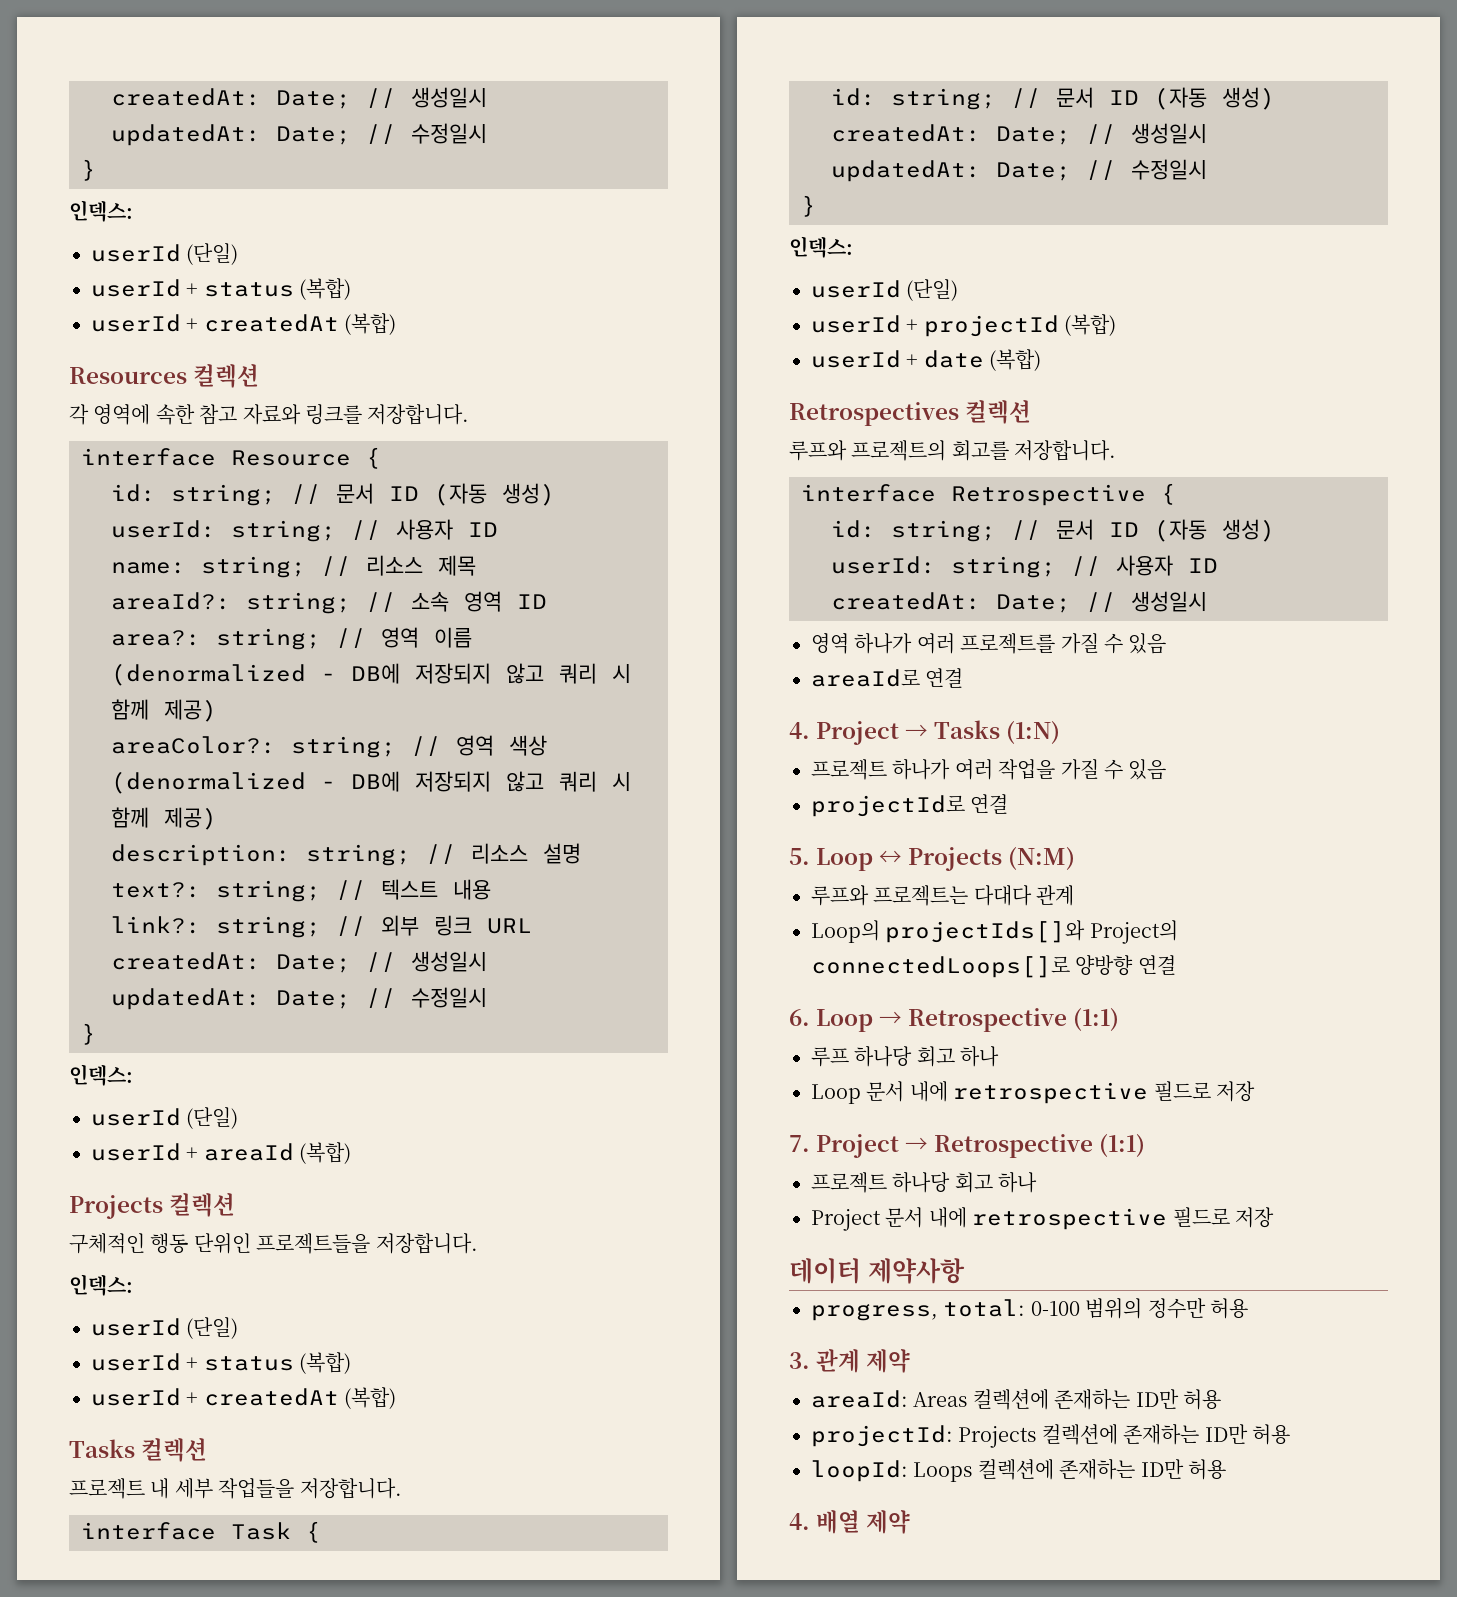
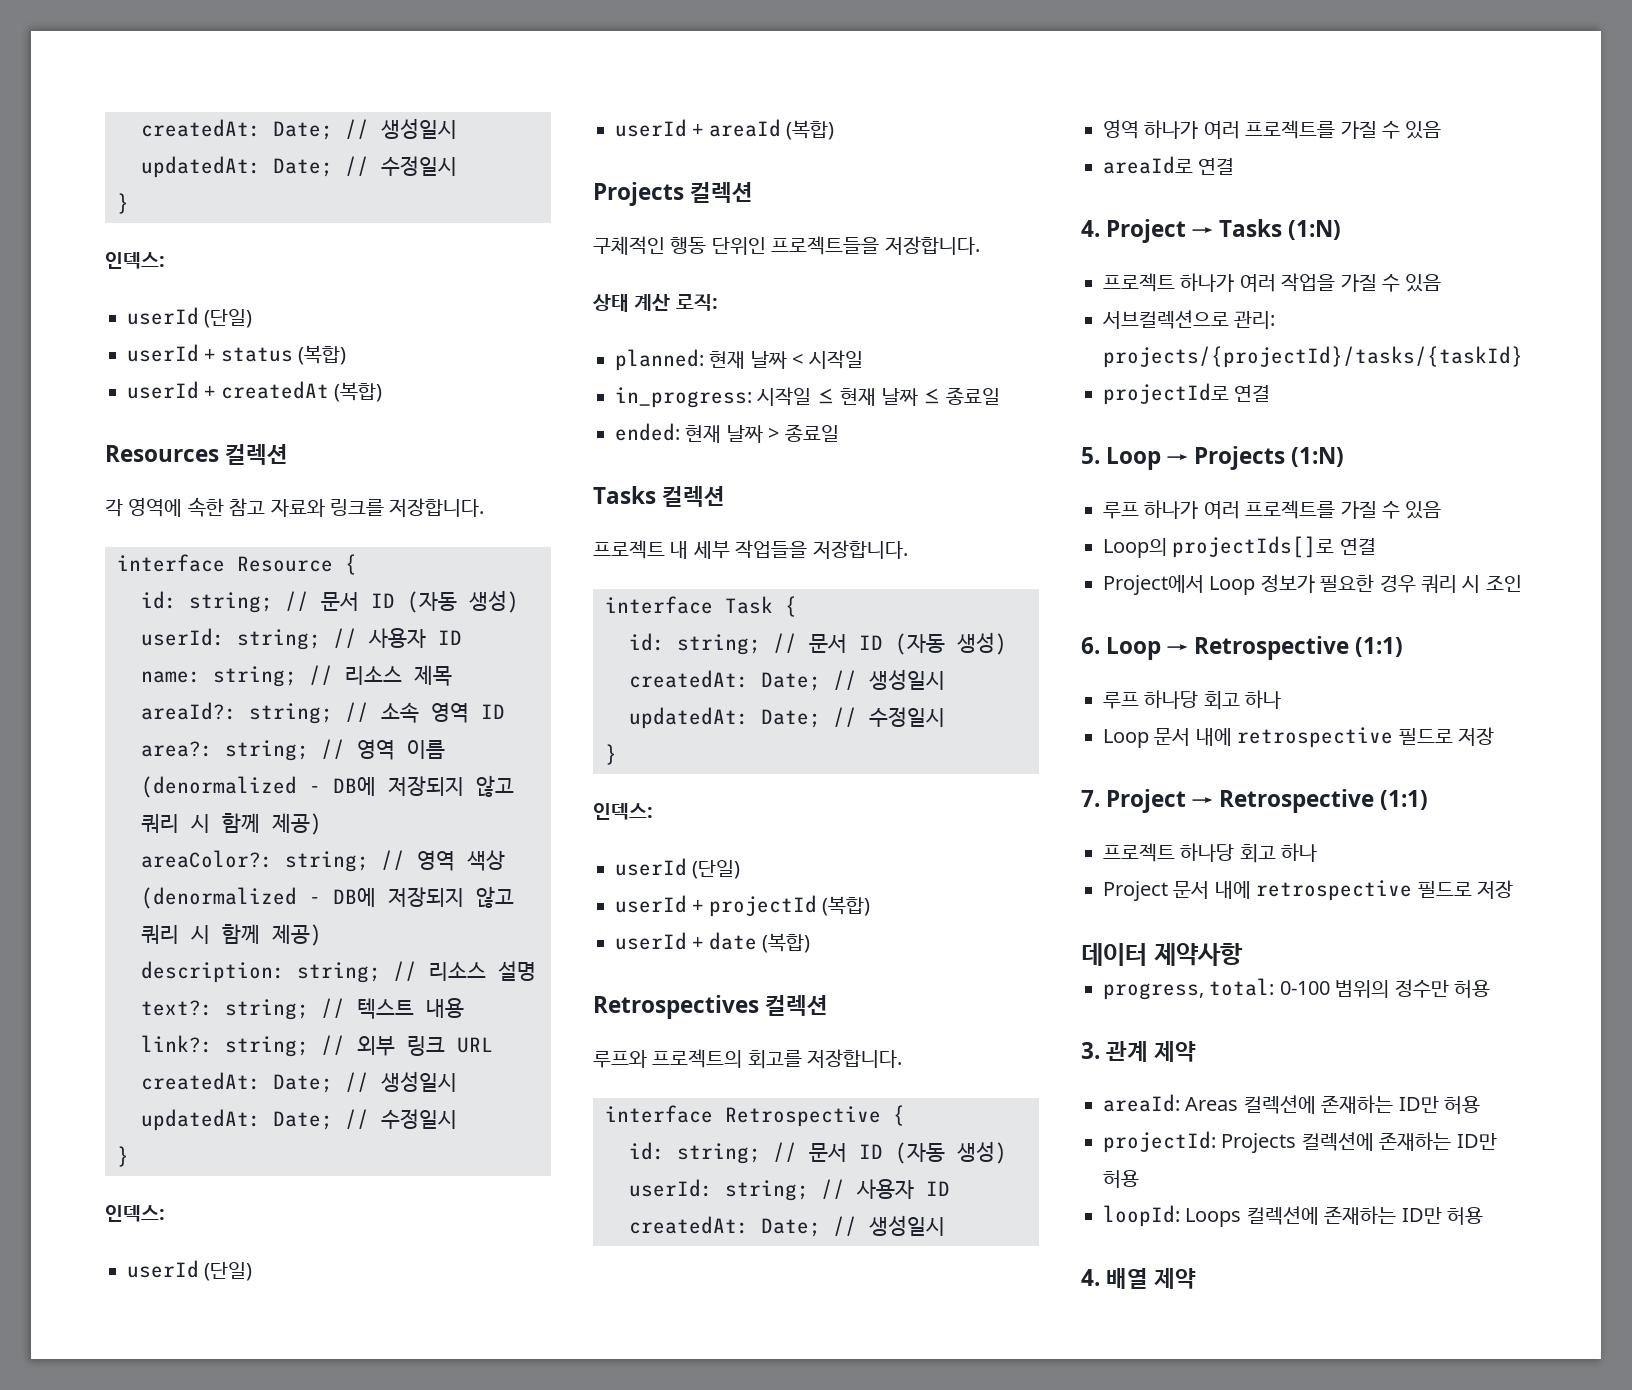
[69,1274,133,1296] [91,1317,239,1339] [91,1352,352,1374] [91,1387,397,1409] 인덱스: // userId (단일) // userId + status (복합) // userId + createdAt (복합) -> [592,294,718,312] [615,349,863,371] [615,387,1001,408] [615,423,839,443] 상태 계산 로직: // planned: 현재 날짜 < 시작일 // in_progress: 시작일 ≤ 현재 날짜 ≤ 종료일 // ended: 현재 날짜 > 종료일
(1167, 769) none -> [1102,310,1276,329] [1103,346,1523,368] // 서브컬렉션으로 관리: projects/{projectId}/tasks/{taskId}
[879,846,1076,871] [811,885,1075,906] [811,920,1178,944] [811,955,1176,978] ↔ Projects (N:M) // 루프와 프로젝트는 다대다 관계 // Loop의 projectIds[]와 Project의 connectedLoops[]로 양방향 연결 -> [1167,446,1345,470] [1103,500,1442,519] [1103,536,1376,558] [1103,574,1522,595] → Projects (1:N) // 루프 하나가 여러 프로젝트를 가질 수 있음 // Loop의 projectIds[]로 연결 // Project에서 Loop 정보가 필요한 경우 쿼리 시 조인

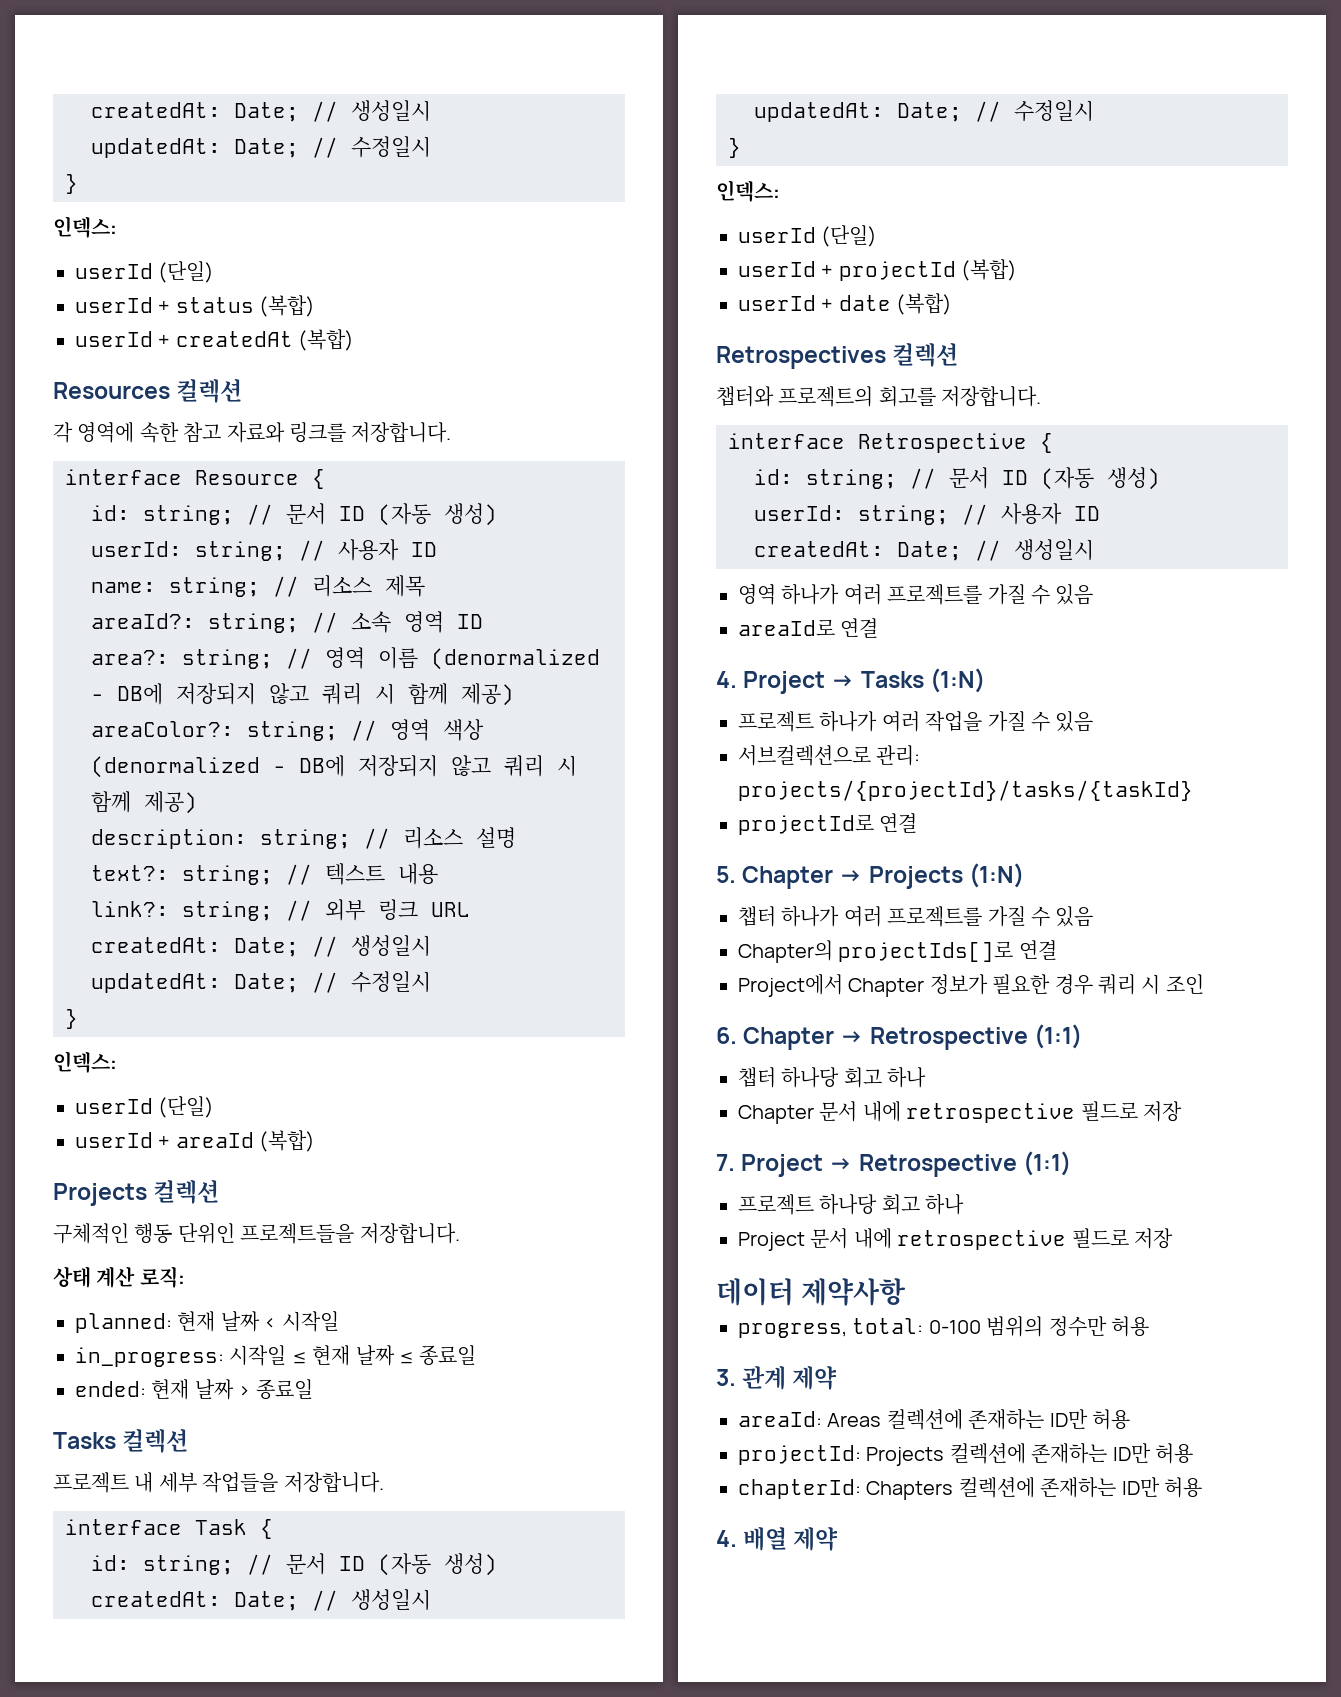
[593,1050,647,1068] 루프와 -> [716,386,774,407] 챕터와
[1106,447,1162,470] Loop -> [742,866,834,889] Chapter
[1103,500,1442,519] [1103,538,1167,558] 루프 하나가 여러 프로젝트를 가질 수 있음 // Loop의 -> [738,906,1094,927] [738,940,833,963] 챕터 하나가 여러 프로젝트를 가질 수 있음 // Chapter의
[1209,576,1256,595] Loop -> [848,978,925,997] Chapter
[1106,636,1404,660] [1103,690,1282,710] [1103,729,1149,748] Loop → Retrospective (1:1) // 루프 하나당 회고 하나 // Loop -> [743,1024,1082,1050] [738,1067,927,1088] [738,1105,814,1124] Chapter → Retrospective (1:1) // 챕터 하나당 회고 하나 // Chapter
[1103,1205,1242,1227] loopId: Loops -> [738,1479,954,1500] chapterId: Chapters

